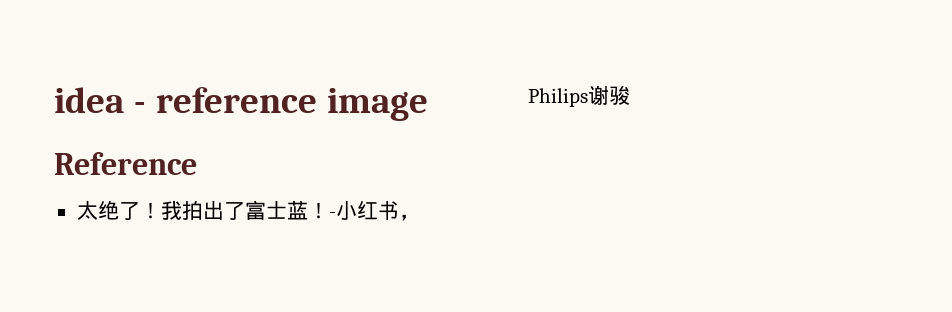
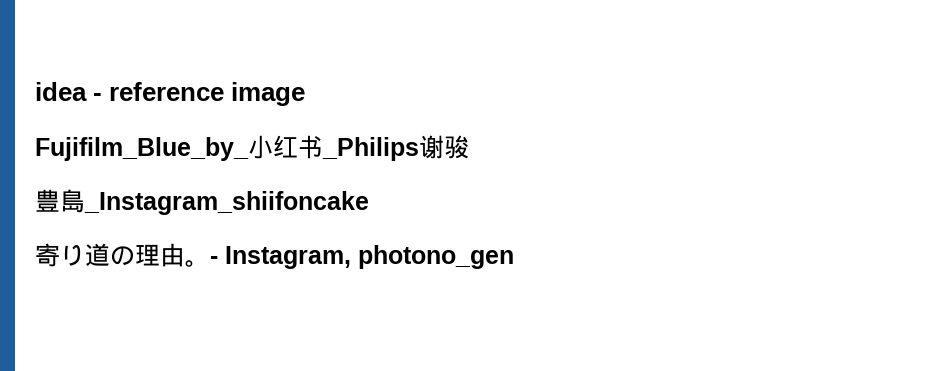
[54,152,197,175] [76,200,420,221] [527,85,630,107] Reference // 太绝了！我拍出了富士蓝！-小红书，Philips谢骏 -> [35,135,469,161] [35,189,369,215] [35,243,514,269] Fujifilm_Blue_by_小红书_Philips谢骏 // 豊島_Instagram_shiifoncake // 寄り道の理由。- Instagram, photono_gen

